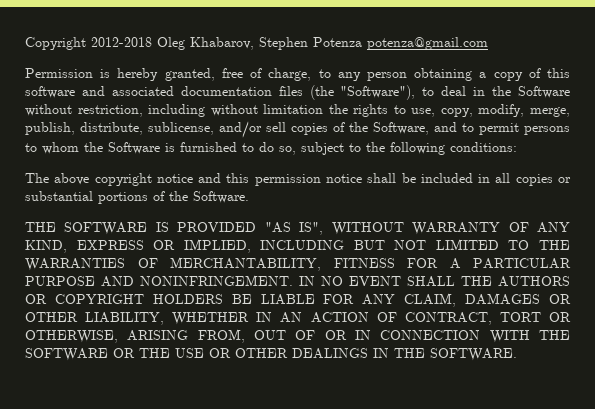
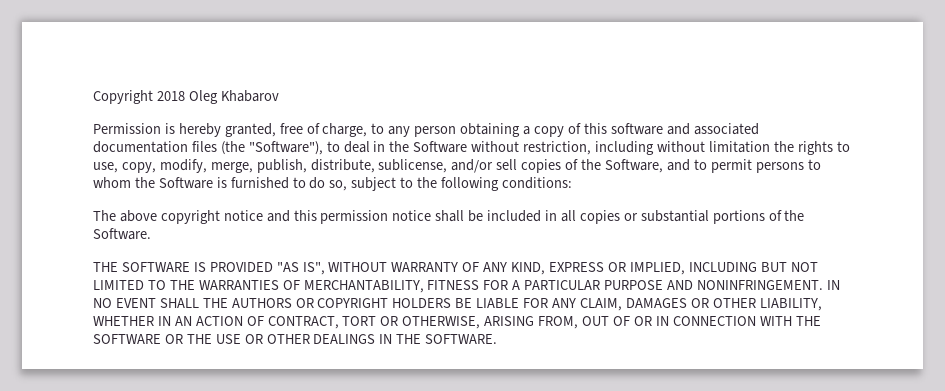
[91,37,488,50] 2012-2018 Oleg Khabarov, Stephen Potenza potenza@gmail.com -> [156,90,279,104] 2018 Oleg Khabarov

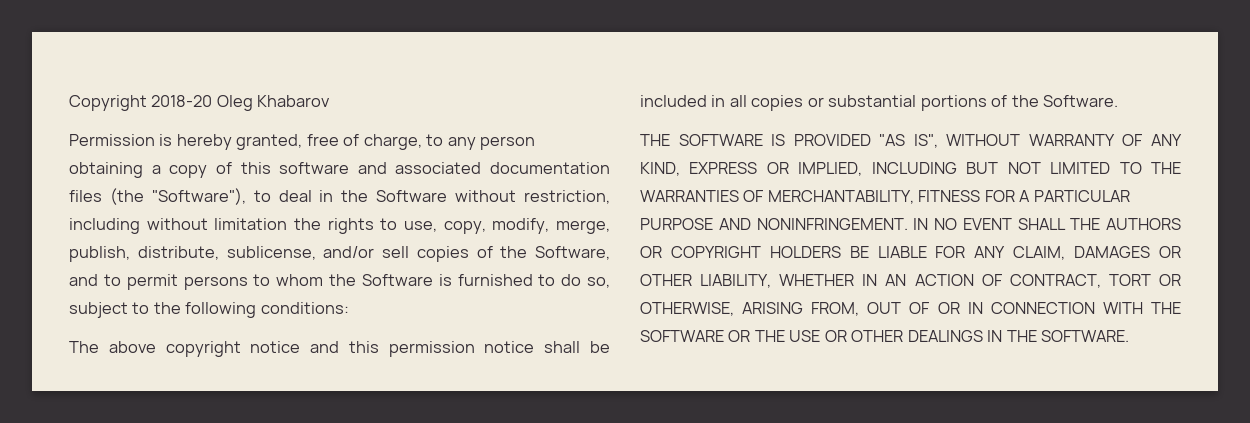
[156,91,185,101] 2018 -> [151,95,213,107] 2018-20

